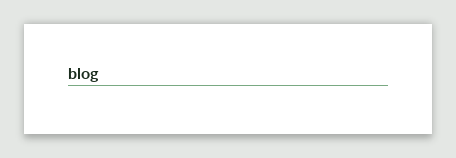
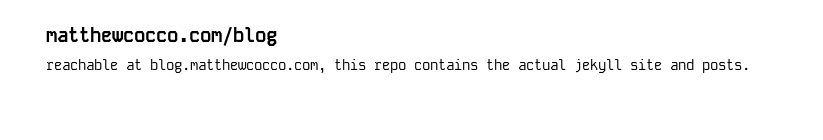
[68,68,99,82] blog -> [46,26,277,46] [46,59,750,74] matthewcocco.com/blog // reachable at blog.matthewcocco.com, this repo contains the actual jekyll site and posts.

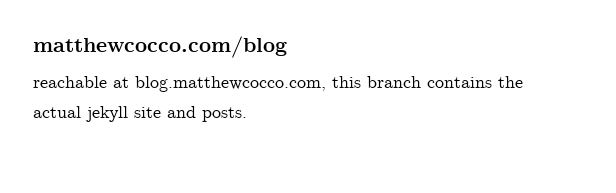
[374,62,406,73] repo -> [367,76,421,88] branch

